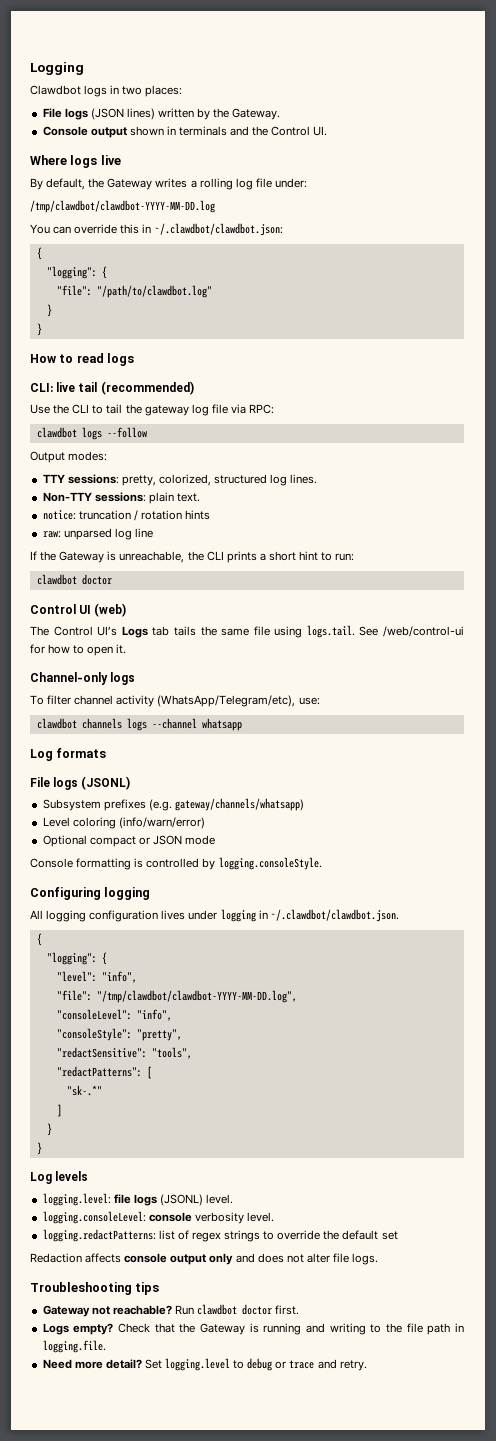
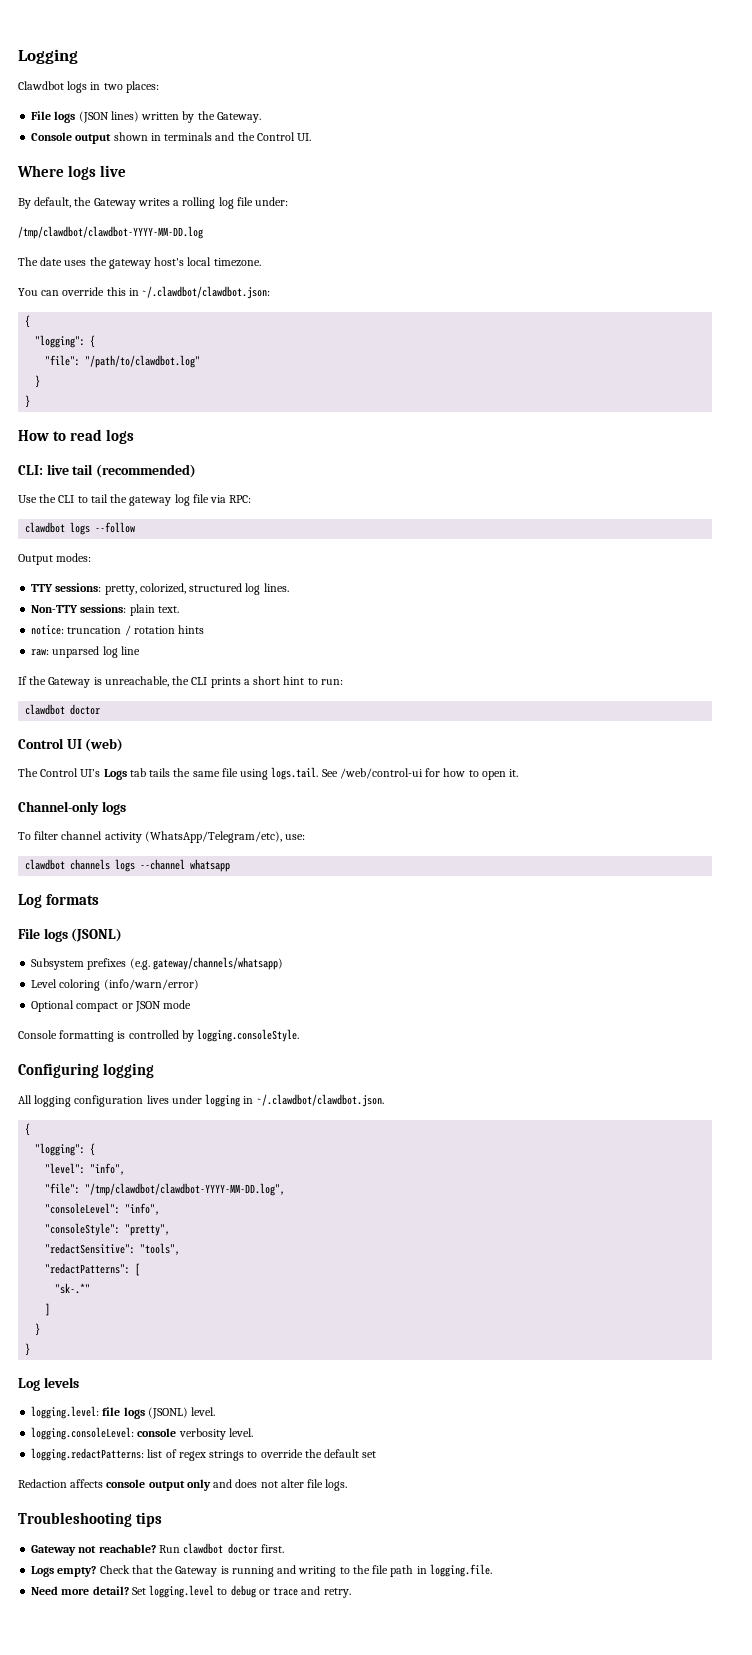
(215, 206) none -> [18,257,261,269] // The date uses the gateway host's local timezone.

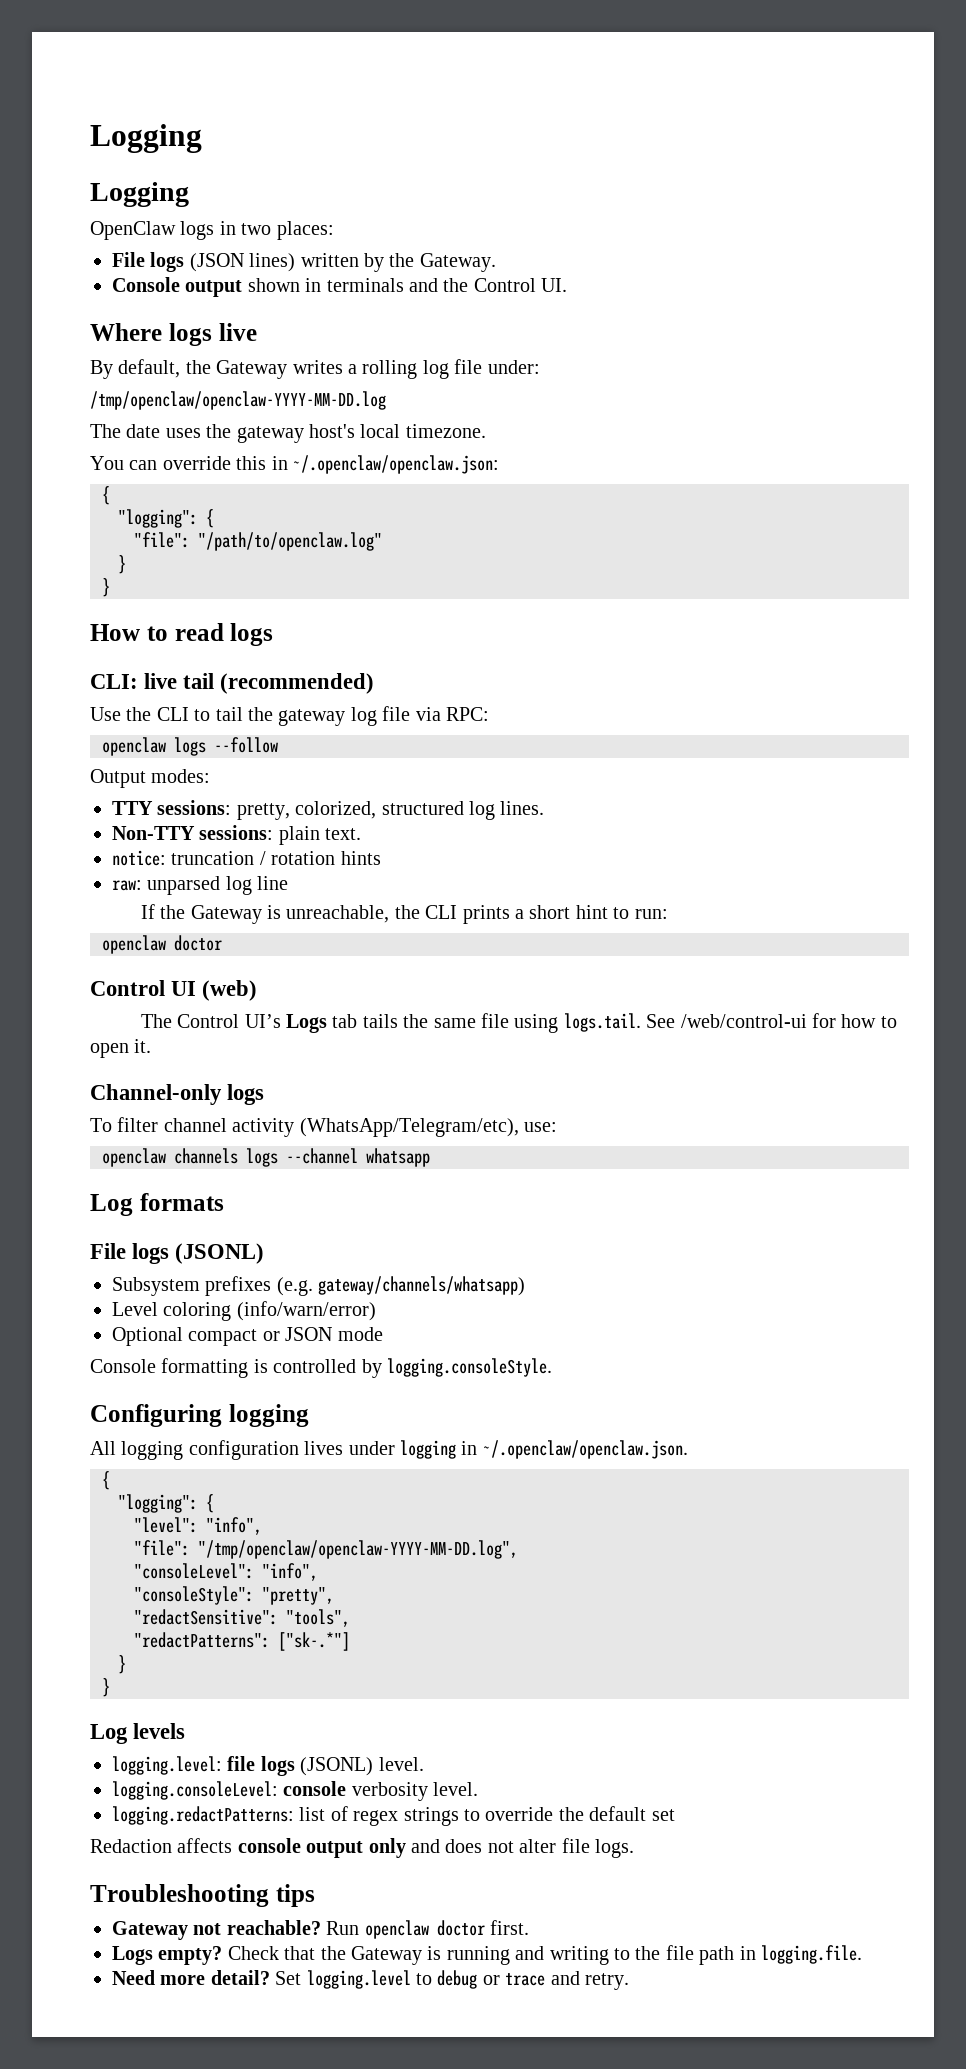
[18,49,78,64] [18,81,64,90] Logging // Clawdbot -> [90,124,202,153] [90,182,189,207] [90,221,176,240] Logging // Logging // OpenClaw
[18,226,203,239] /tmp/clawdbot/clawdbot-YYYY-MM-DD.log -> [90,391,386,410] /tmp/openclaw/openclaw-YYYY-MM-DD.log
[142,286,271,299] ~/.clawdbot/clawdbot.json: -> [293,455,499,474] ~/.openclaw/openclaw.json:
[85,355,201,368] "/path/to/clawdbot.log" -> [198,532,382,551] "/path/to/openclaw.log"
[25,522,66,533] clawdbot -> [102,737,166,756] openclaw
[25,704,66,715] clawdbot -> [102,935,166,954] openclaw
[25,859,66,870] clawdbot -> [102,1148,166,1167] openclaw
[256,1094,384,1107] ~/.clawdbot/clawdbot.json. -> [482,1440,688,1459] ~/.openclaw/openclaw.json.
[85,1183,286,1196] "/tmp/clawdbot/clawdbot-YYYY-MM-DD.log", -> [198,1540,518,1559] "/tmp/openclaw/openclaw-YYYY-MM-DD.log",
[135,1263,141,1276] [55,1283,91,1294] [45,1303,51,1316] [ // "sk-.*" // ] -> [278,1632,350,1651] ["sk-.*"]
[183,1543,224,1554] clawdbot -> [364,1920,429,1939] openclaw

